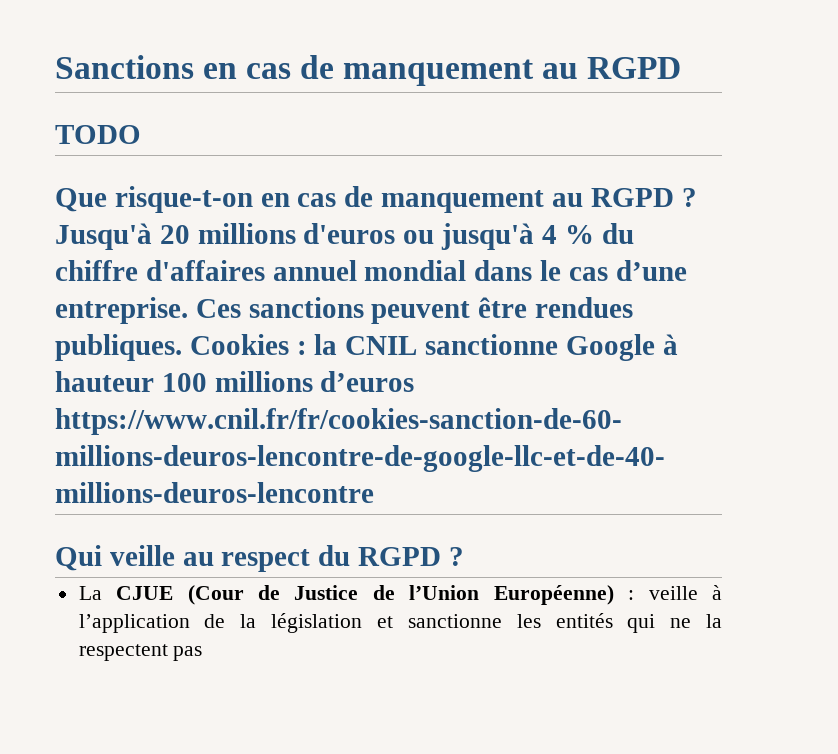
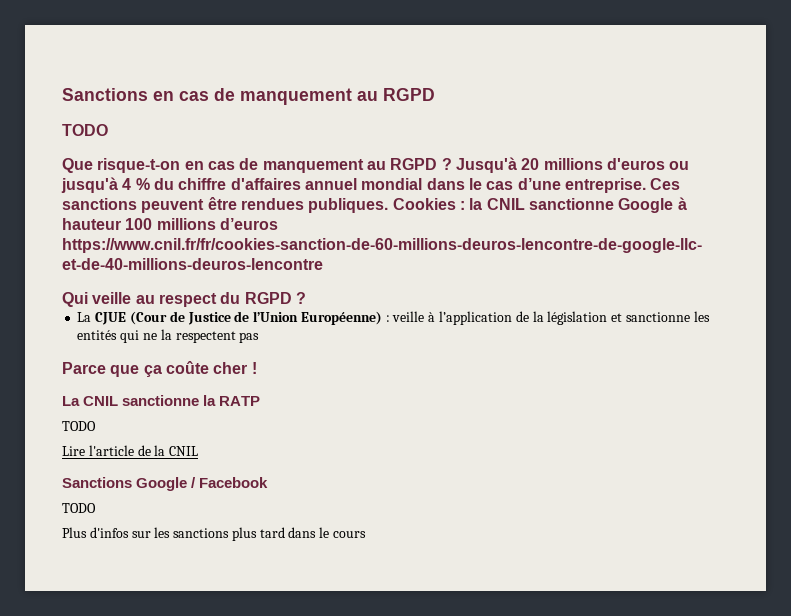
(203, 653) none -> [62,361,257,377] [62,395,261,406] [62,421,96,431] [62,445,199,456] [62,477,269,491] [62,503,96,513] [62,527,367,541] // Parce que ça coûte cher ! // La CNIL sanctionne la RATP // TODO // Lire l'article de la CNIL // Sanctions Google / Facebook // TODO // Plus d'infos sur les sanctions plus tard dans le cours

